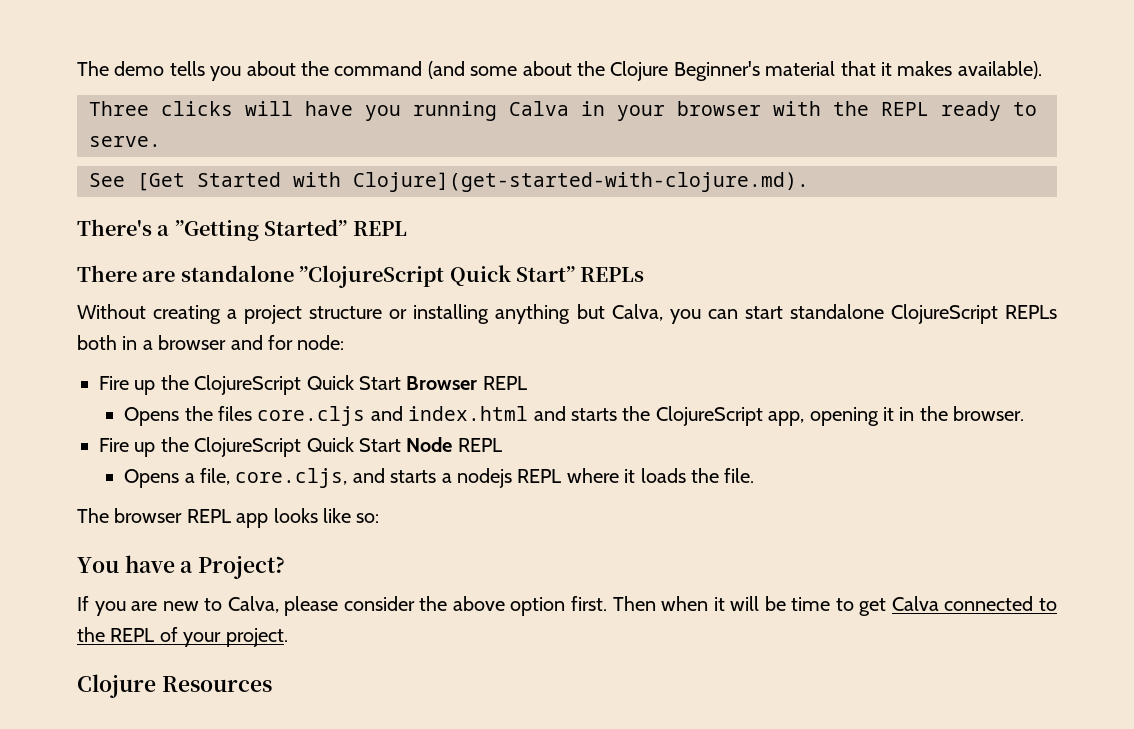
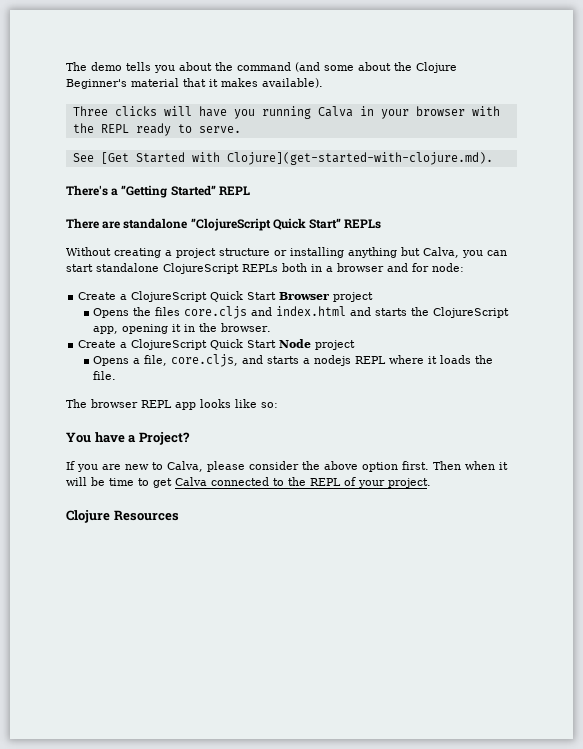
[99,375,189,395] Fire up the -> [78,292,128,300] Create a
[482,376,527,390] REPL -> [333,292,374,302] project
[99,437,189,457] Fire up the -> [78,340,128,348] Create a
[457,438,502,452] REPL -> [315,340,356,350] project

